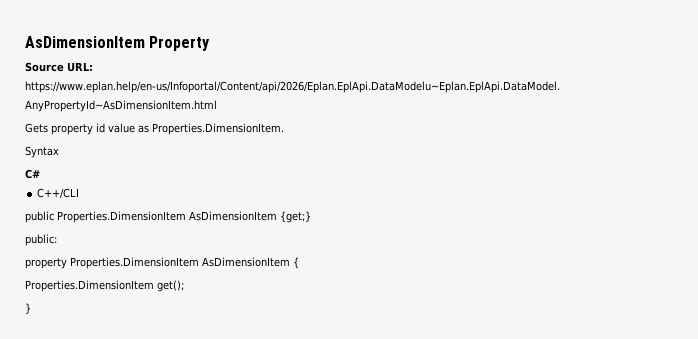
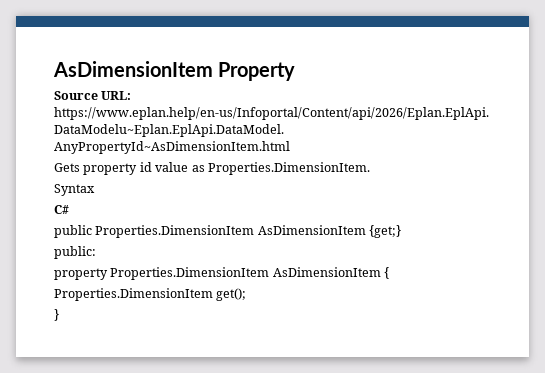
[37,188,80,199] // C++/CLI -> (69, 209) none

